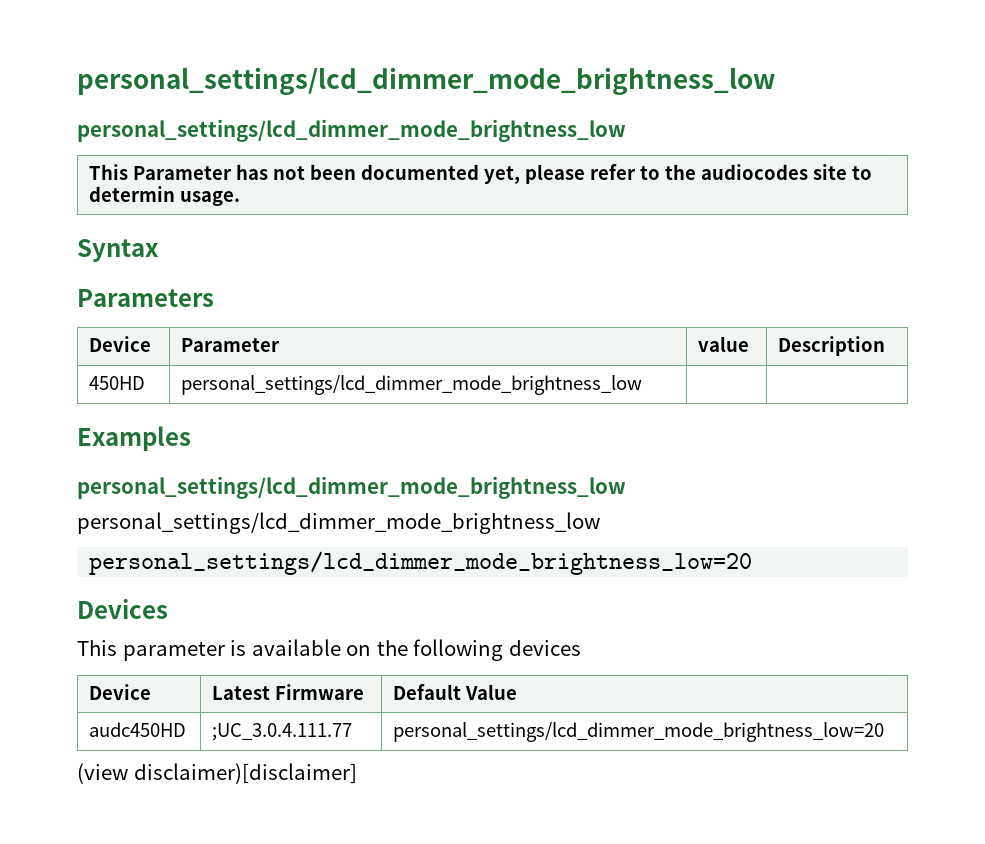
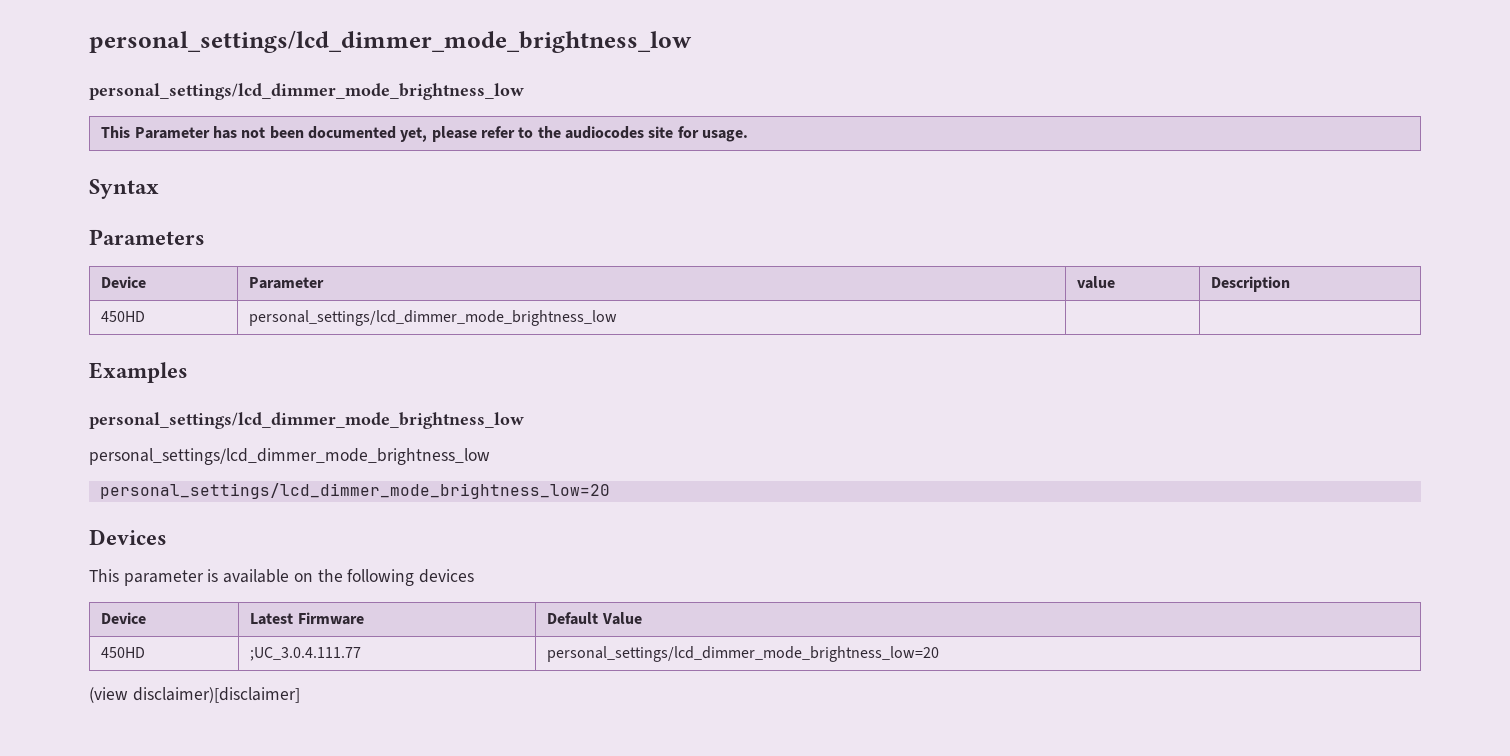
[851,166,872,180] [88,186,175,202] to determin -> [677,126,699,138] for
[88,722,186,737] audc450HD -> [101,647,146,658] 450HD

